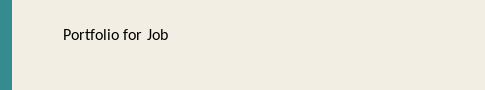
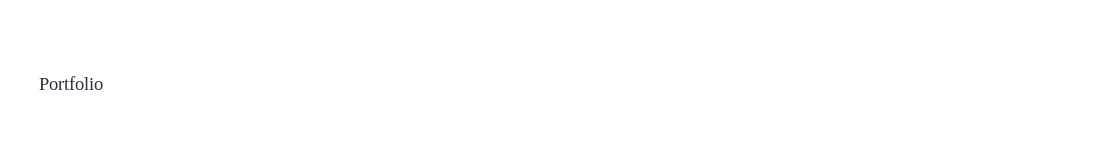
[123,29,168,40] for Job -> (103, 83) none

